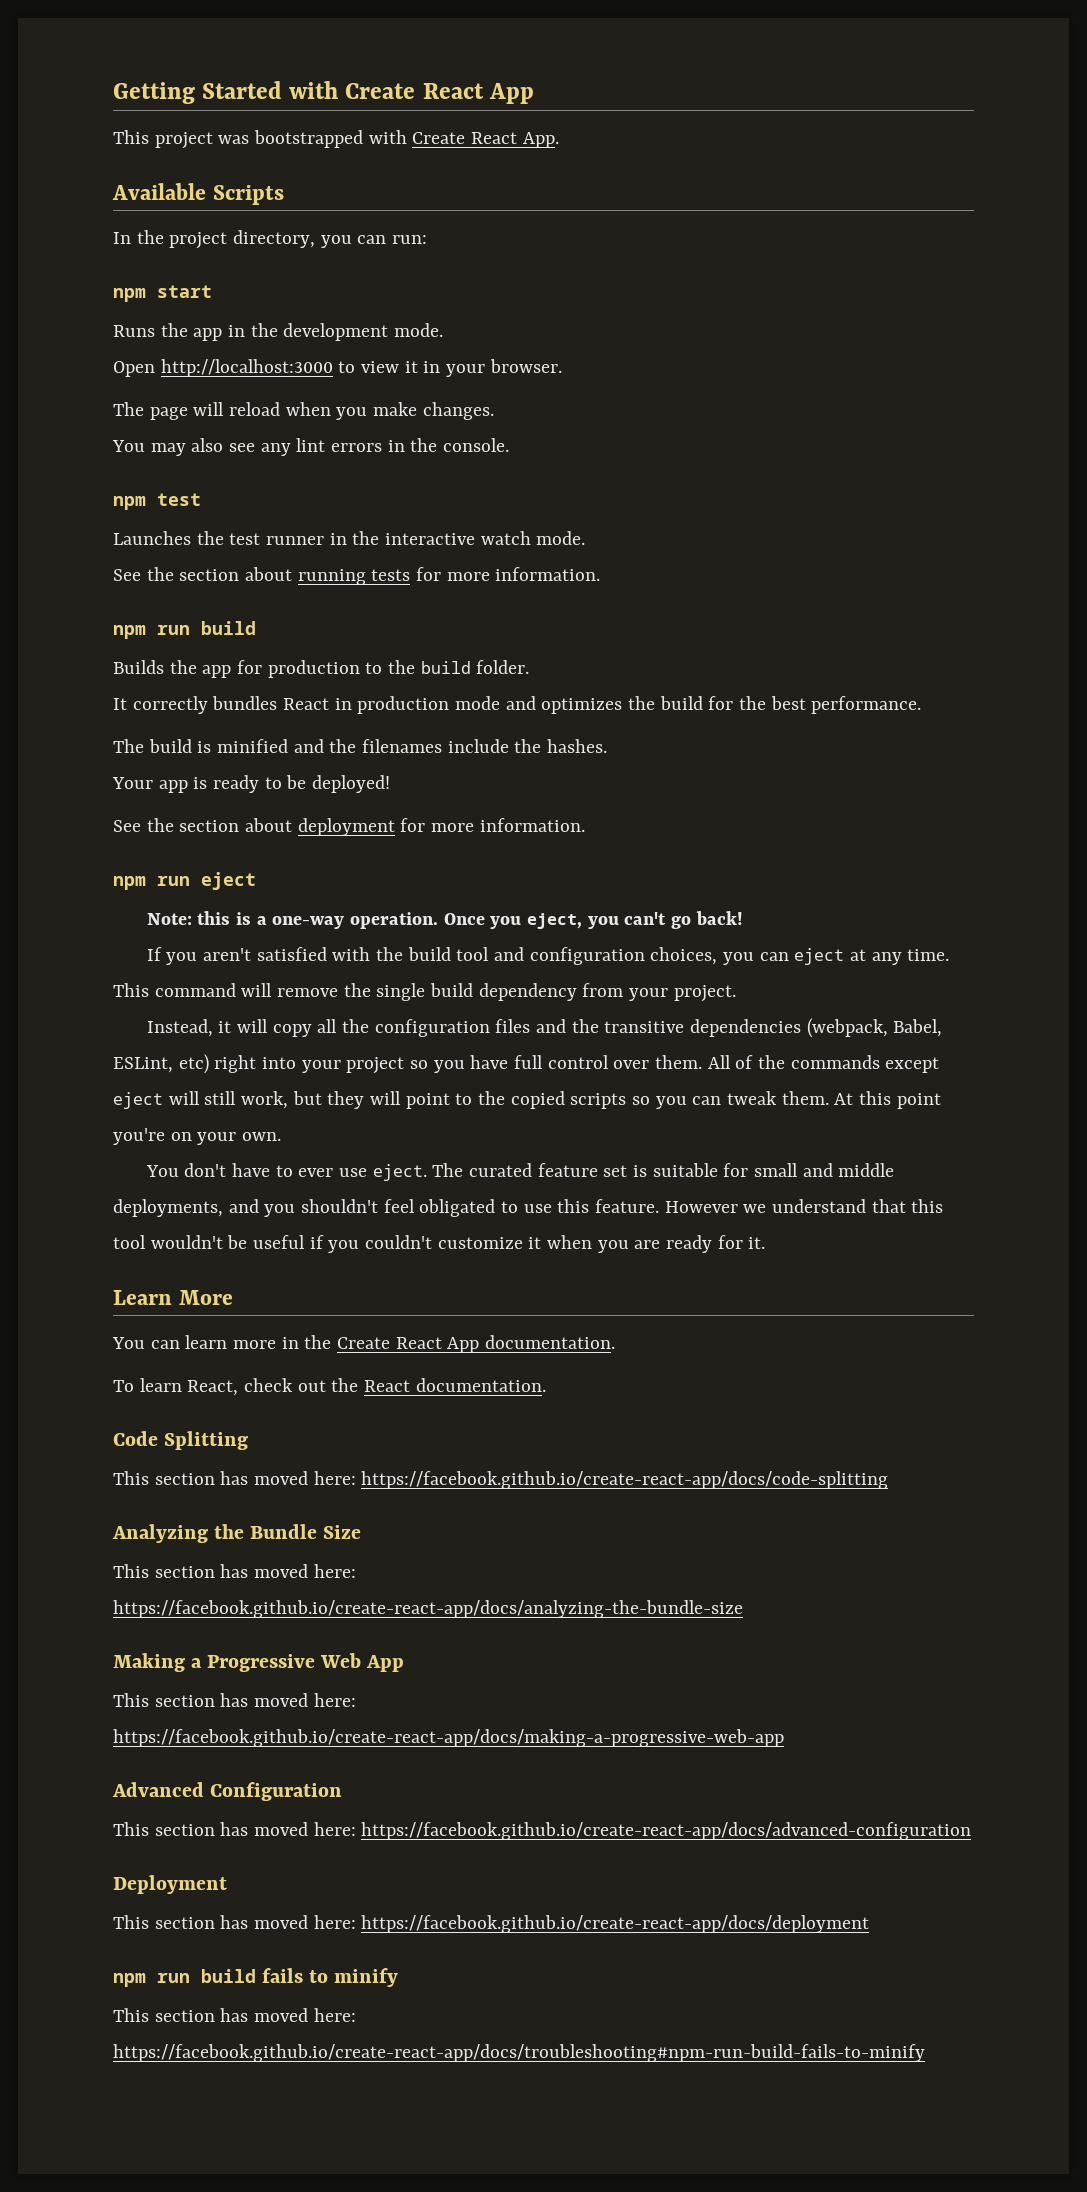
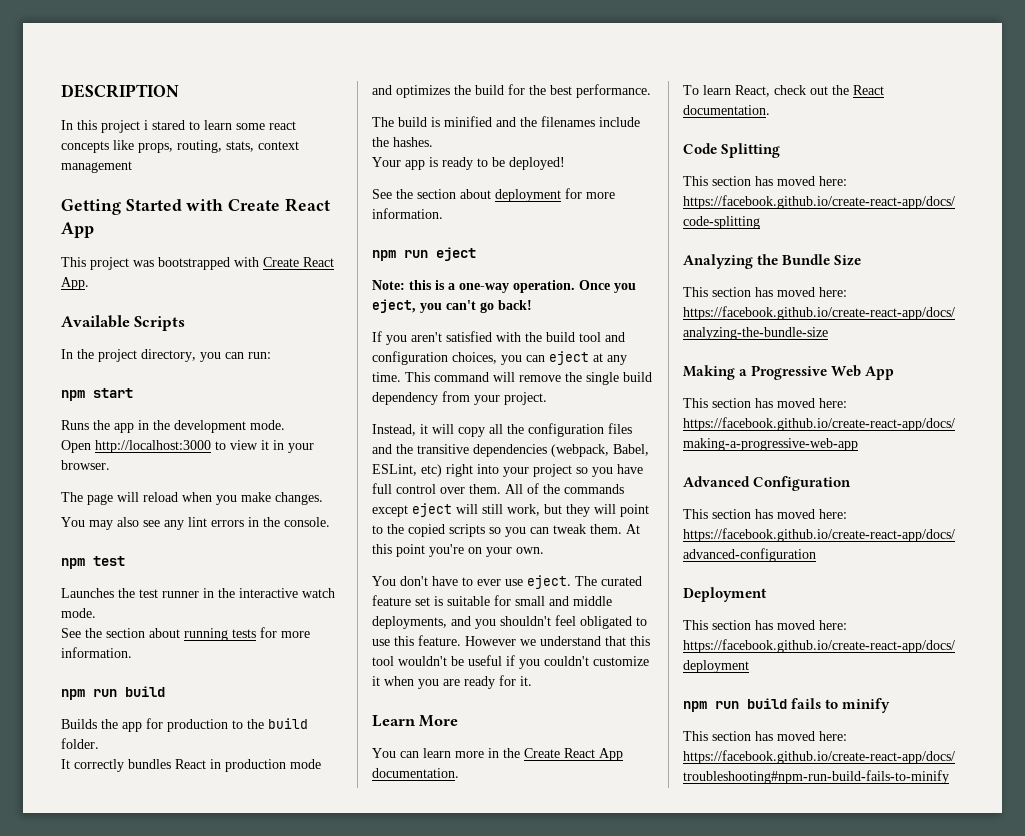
(113, 93) none -> [61,84,179,98] [61,120,296,133] [61,140,299,153] [61,161,132,173] DESCRIPTION // In this project i stared to learn some react concepts like props, routing, stats, context management //

